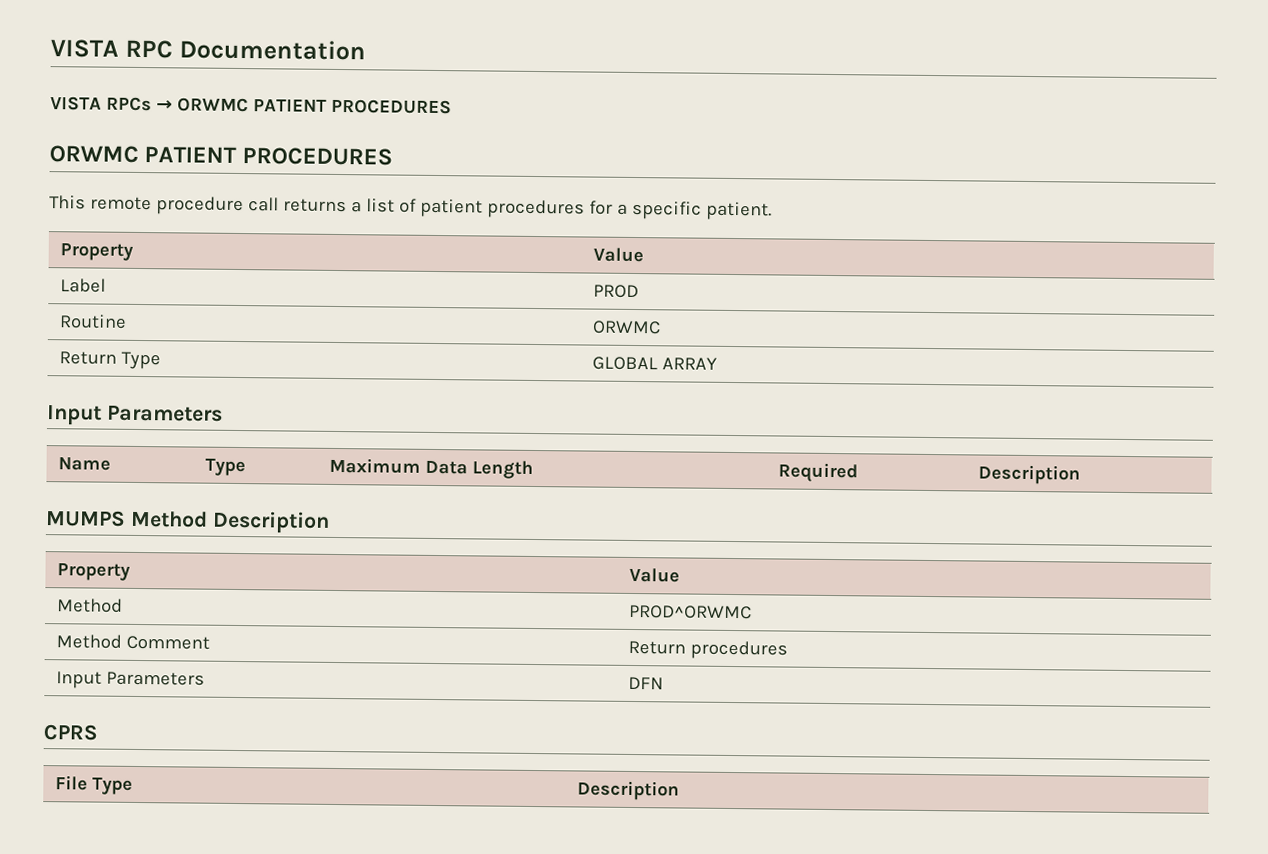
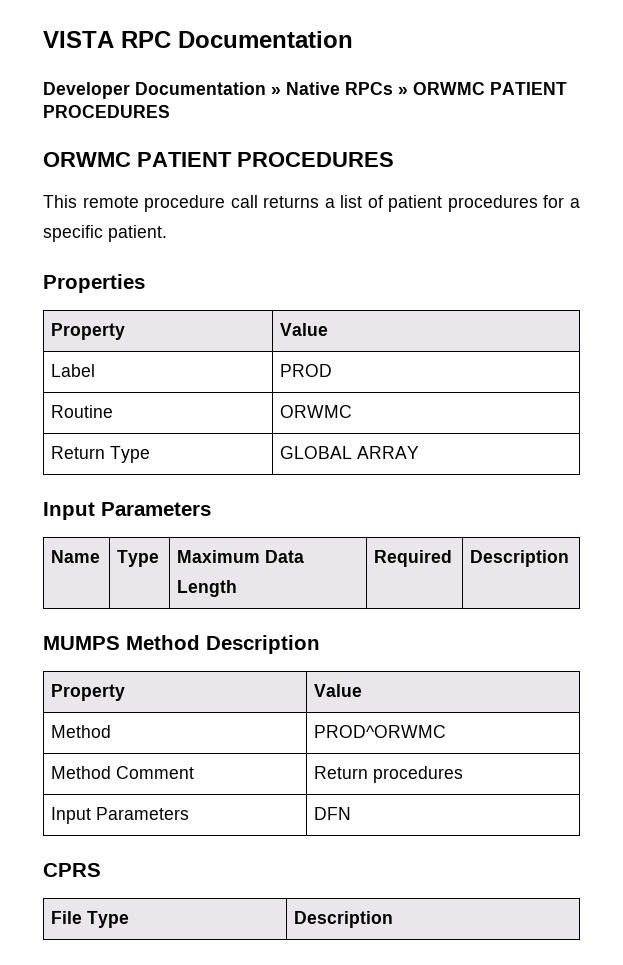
[50,96,173,112] VISTA RPCs → -> [43,82,408,99] Developer Documentation » Native RPCs »
(772, 211) none -> [43,274,145,293] // Properties

